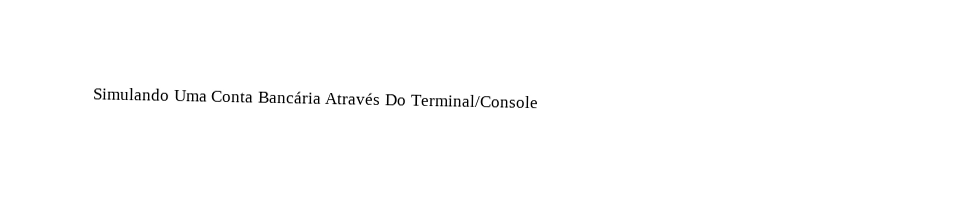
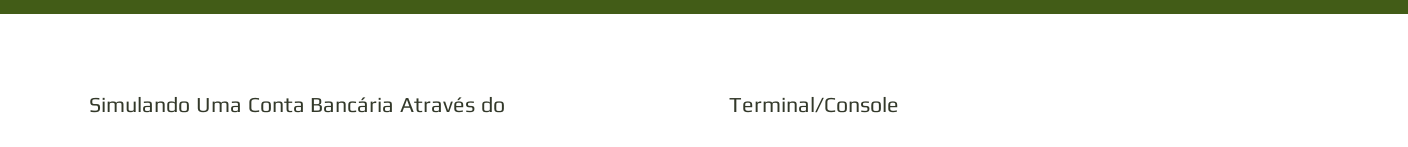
[383,94,407,106] Do -> [481,96,506,113] do

